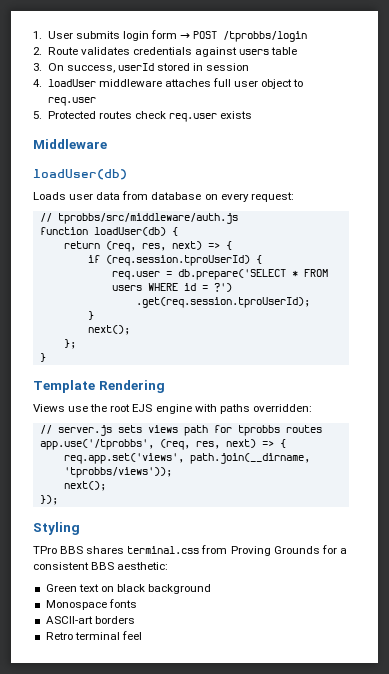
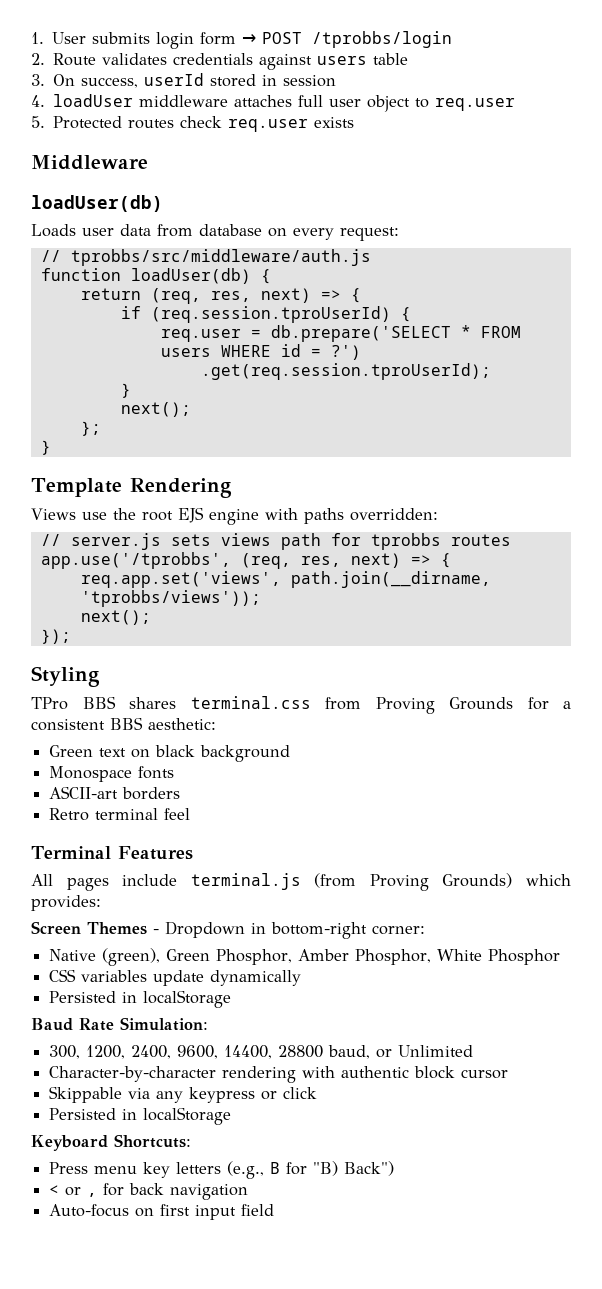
(142, 635) none -> [31,846,193,860] [31,873,571,891] [31,895,101,911] [31,921,425,939] [49,948,561,966] [49,969,302,986] [49,990,232,1008] [31,1017,208,1031] [49,1045,474,1059] [49,1066,509,1083] [49,1086,318,1103] [49,1107,232,1125] [31,1134,191,1151] [49,1161,395,1179] [49,1183,249,1200] [49,1204,275,1220] // Terminal Features // All pages include terminal.js (from Proving Grounds) which provides: // Screen Themes - Dropdown in bottom-right corner: // Native (green), Green Phosphor, Amber Phosphor, White Phosphor // CSS variables update dynamically // Persisted in localStorage // Baud Rate Simulation: // 300, 1200, 2400, 9600, 14400, 28800 baud, or Unlimited // Character-by-character rendering with authentic block cursor // Skippable via any keypress or click // Persisted in localStorage // Keyboard Shortcuts: // Press menu key letters (e.g., B for "B) Back") // < or , for back navigation // Auto-focus on first input field

